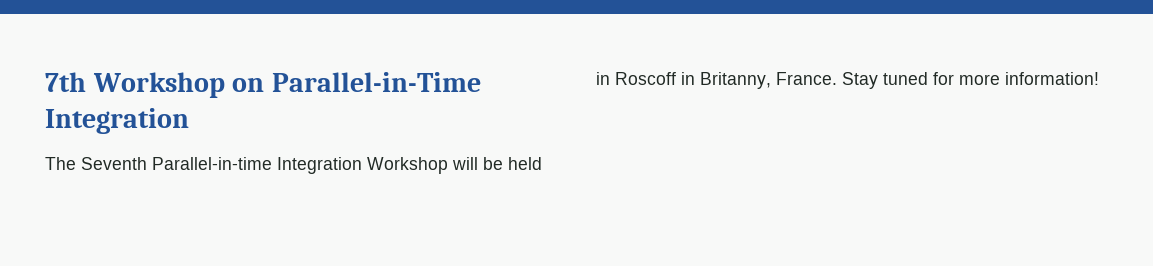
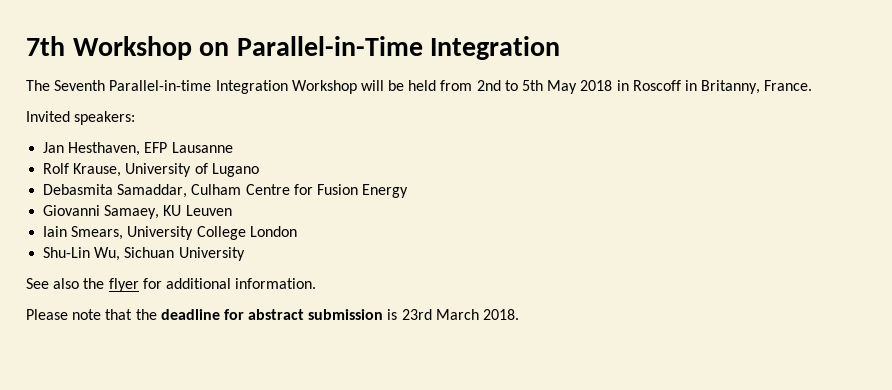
(542, 163) none -> [440,80,613,94] from 2nd to 5th May 2018
[842,72,1099,89] Stay tuned for more information! -> [26,111,136,125] [43,142,233,156] [43,163,259,177] [43,184,409,198] [43,205,232,219] [43,226,297,240] [43,247,245,261] [26,278,317,292] [26,309,520,320] // Invited speakers: // Jan Hesthaven, EFP Lausanne // Rolf Krause, University of Lugano // Debasmita Samaddar, Culham Centre for Fusion Energy // Giovanni Samaey, KU Leuven // Iain Smears, University College London // Shu-Lin Wu, Sichuan University // See also the flyer for additional information. // Please note that the deadline for abstract submission is 23rd March 2018.

